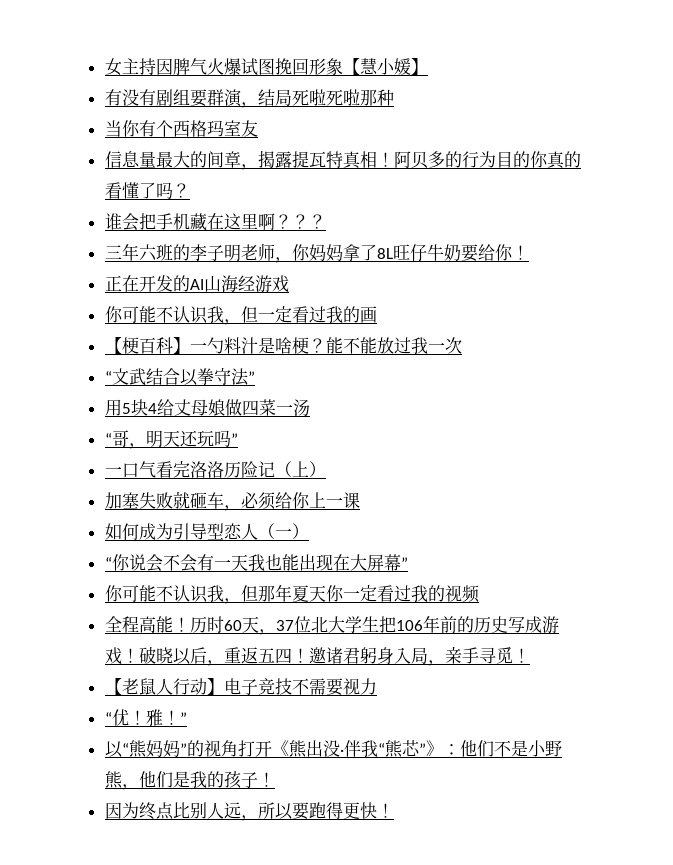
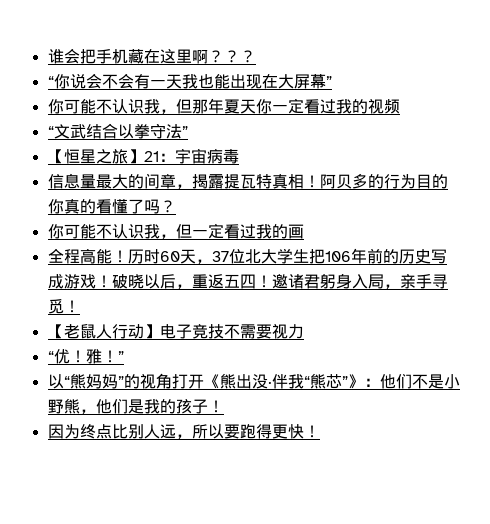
[104,58,428,76] [104,89,394,108] [104,120,258,137] [104,150,581,170] [104,182,190,199] 女主持因脾气火爆试图挽回形象【慧小媛】 // 有没有剧组要群演，结局死啦死啦那种 // 当你有个西格玛室友 // 信息量最大的间章，揭露提瓦特真相！阿贝多的行为目的你真的看懂了吗？ // -> (47, 56) none
[104,243,529,263] [104,275,289,293] [104,306,377,325] [104,337,462,354] [104,368,255,386] [104,399,310,417] [104,430,238,449] [104,461,326,478] [104,491,360,511] [104,523,309,540] // 三年六班的李子明老师，你妈妈拿了8L旺仔牛奶要给你！ // 正在开发的AI山海经游戏 // 你可能不认识我，但一定看过我的画 // 【梗百科】一勺料汁是啥梗？能不能放过我一次 // “文武结合以拳守法” // 用5块4给丈母娘做四菜一汤 // “哥，明天还玩吗” // 一口气看完洛洛历险记（上） // 加塞失败就砸车，必须给你上一课 // 如何成为引导型恋人（一） -> (256, 56) none
(480, 594) none -> [47,123,188,139] [47,148,239,164] [47,173,448,189] [47,199,176,214] [47,223,304,239] // “文武结合以拳守法” // 【恒星之旅】21：宇宙病毒 // 信息量最大的间章，揭露提瓦特真相！阿贝多的行为目的你真的看懂了吗？ // 你可能不认识我，但一定看过我的画

